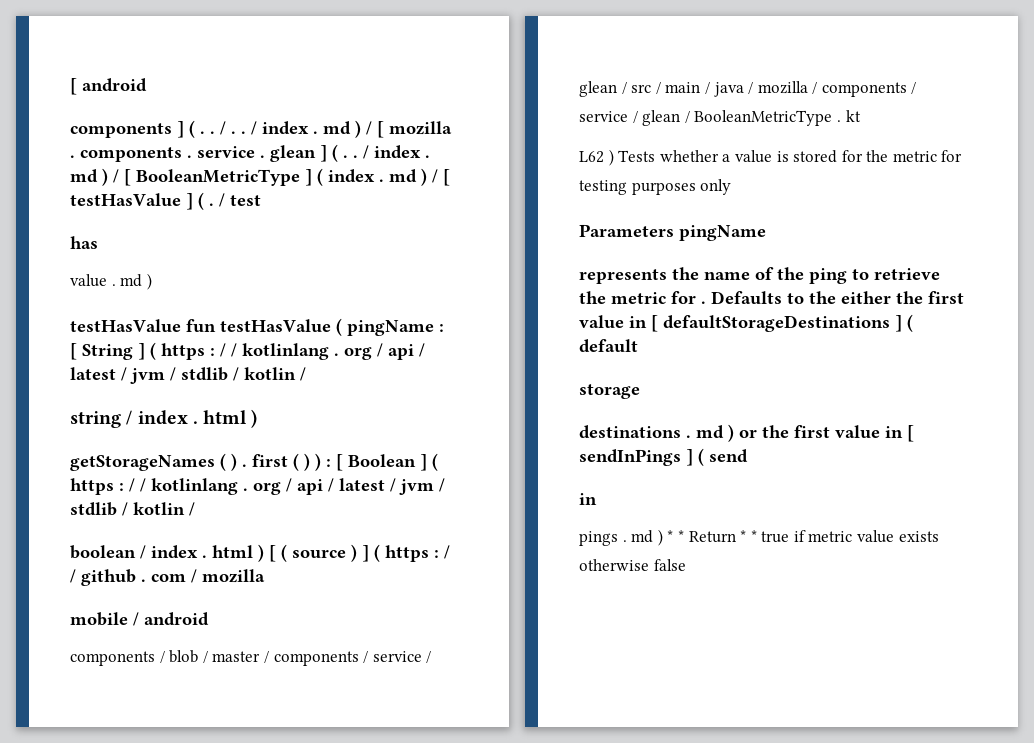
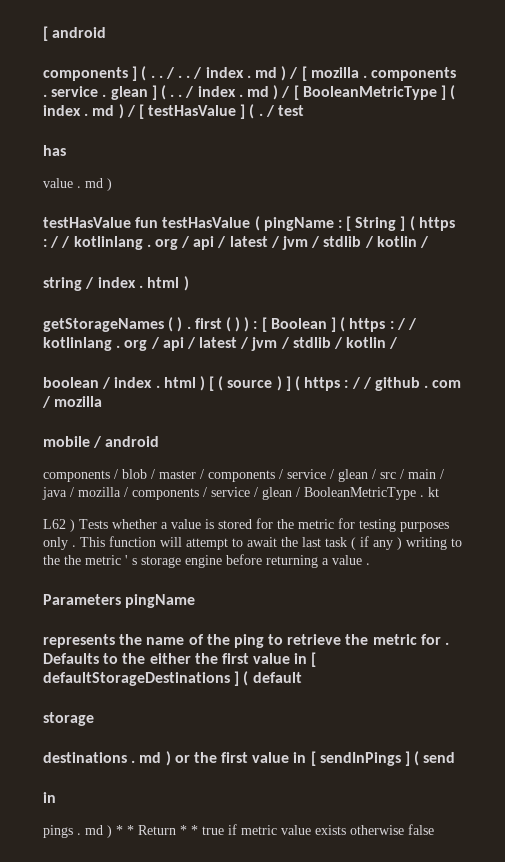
(732, 187) none -> [72,536,462,550] [43,554,370,568] . This function will attempt to await the last task ( if any ) writing to the the metric ' s storage engine before returning a value .

